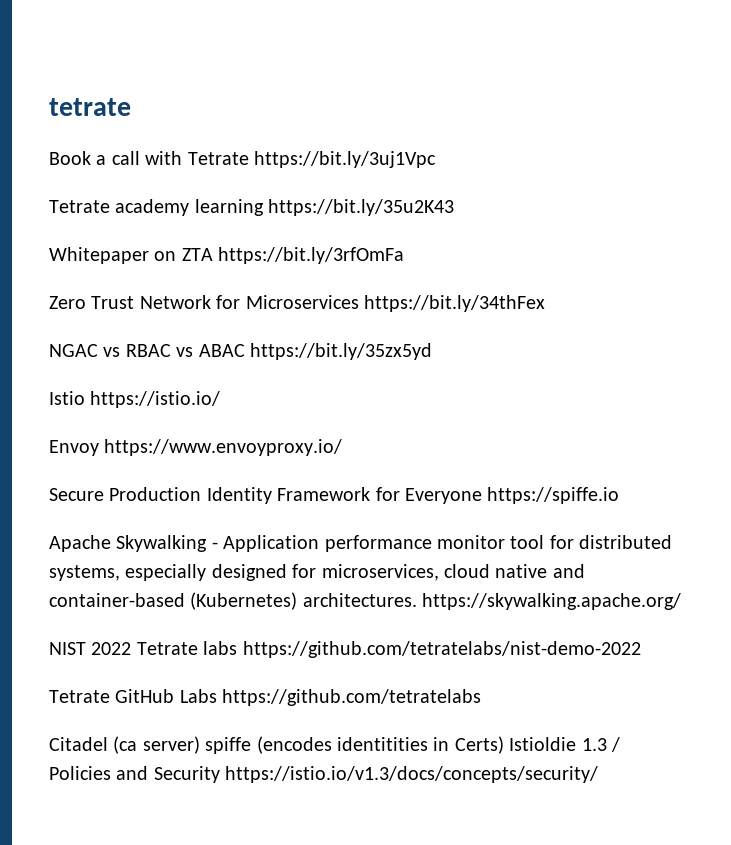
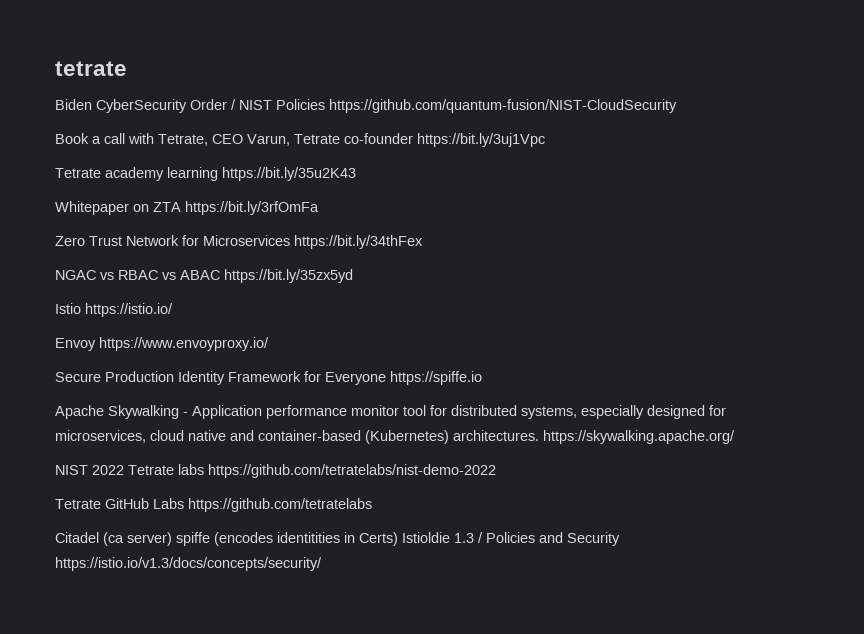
(131, 107) none -> [55,99,677,113] // Biden CyberSecurity Order / NIST Policies https://github.com/quantum-fusion/NIST-CloudSecurity
[187,152,249,165] Tetrate -> [158,133,413,146] Tetrate, CEO Varun, Tetrate co-founder

